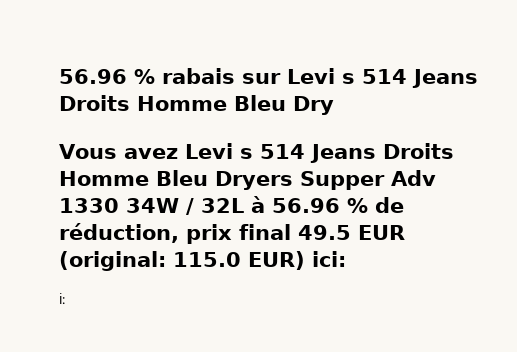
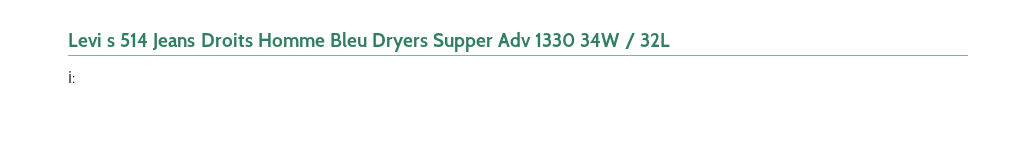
[59,68,478,88] [59,95,334,115] [59,144,178,159] 56.96 % rabais sur Levi s 514 Jeans Droits Homme Bleu Dry // Vous avez -> (68, 40) none
[251,196,404,213] [59,223,405,244] [59,251,346,271] à 56.96 % de réduction, prix final 49.5 EUR (original: 115.0 EUR) ici: -> (670, 40) none

